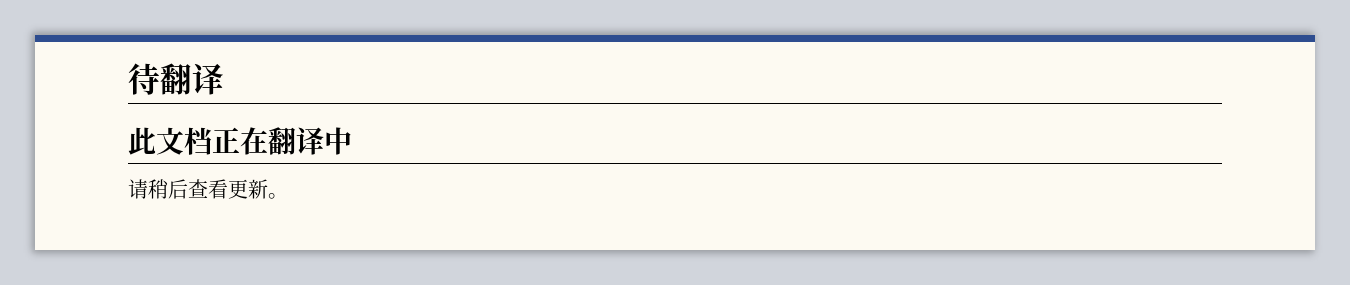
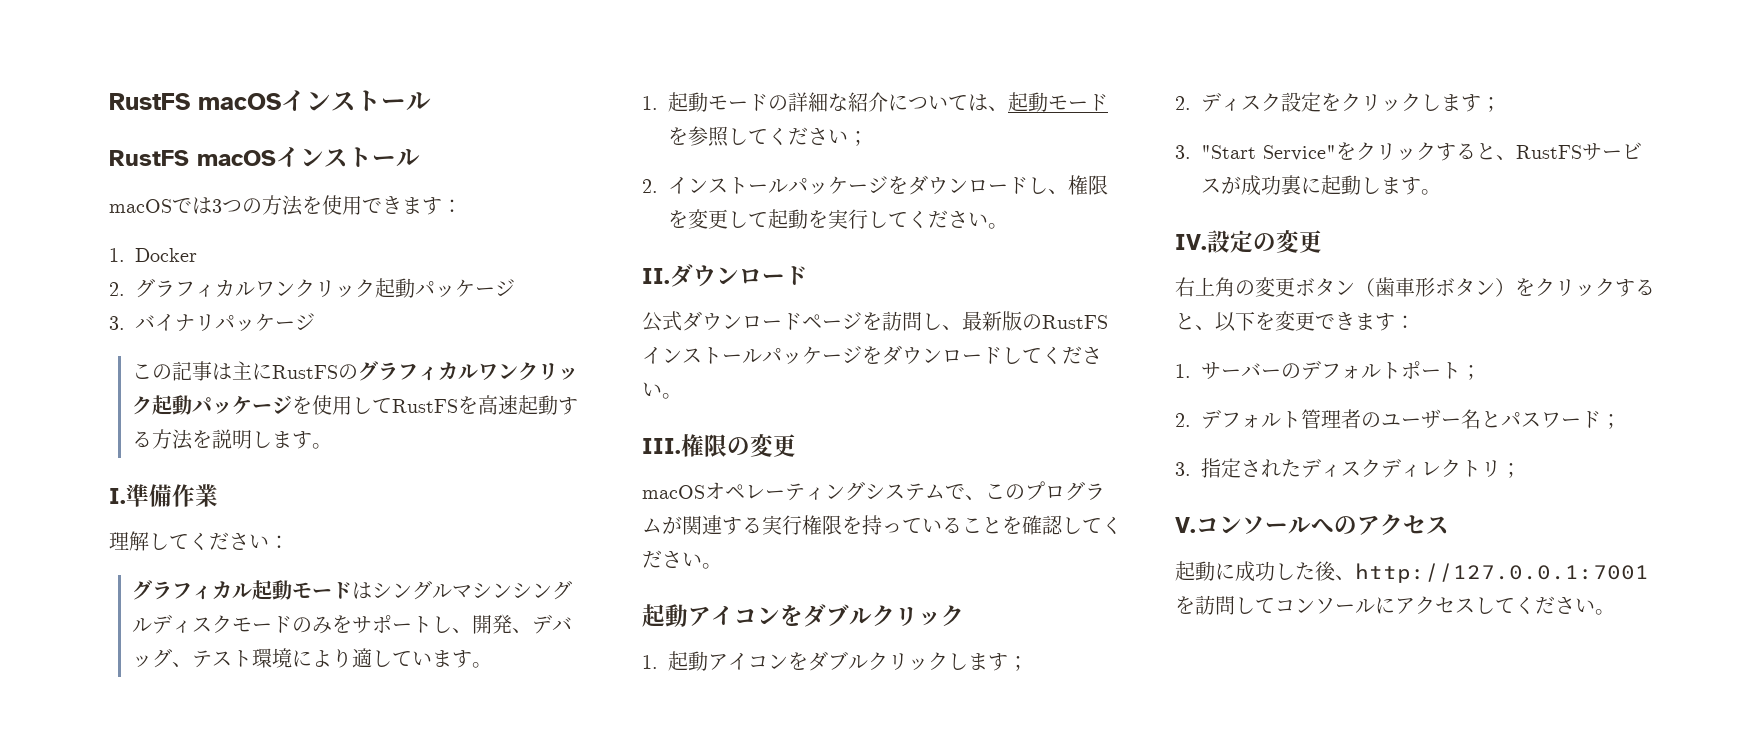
[128,63,224,95] [128,127,352,155] [128,179,268,199] 待翻译 // 此文档正在翻译中 // 请稍后查看更新 -> [109,90,431,111] [109,147,420,167] [109,195,462,216] [109,248,197,262] [109,278,515,298] [109,313,315,332] [132,361,579,381] [132,395,579,415] [132,429,333,450] [109,484,218,507] [109,531,289,551] [132,580,573,600] [132,614,573,634] [132,648,493,668] [642,92,1108,112] [668,126,868,147] [642,175,1108,195] [668,209,1008,229] [642,264,808,287] [642,311,1108,332] [642,345,1102,365] [642,382,682,399] [642,434,796,457] [642,481,1105,501] [642,515,1122,535] [642,550,722,569] [642,604,964,627] [642,651,1028,671] [1175,92,1501,112] [1175,142,1642,161] [1201,175,1441,196] [1175,230,1322,253] [1175,277,1655,297] [1175,311,1415,332] [1175,360,1481,380] [1175,409,1621,429] [1175,458,1521,478] [1175,514,1449,536] [1175,561,1649,583] [1175,595,1595,615] RustFS macOSインストール // RustFS macOSインストール // macOSでは3つの方法を使用できます： // 1. Docker // 2.グラフィカルワンクリック起動パッケージ // 3.バイナリパッケージ // この記事は主にRustFSのグラフィカルワンクリック起動パッケージを使用してRustFSを高速起動する方法を説明します。 // I.準備作業 // 理解してください： // グラフィカル起動モードはシングルマシンシングルディスクモードのみをサポートし、開発、デバッグ、テスト環境により適しています。 // 1.起動モードの詳細な紹介については、起動モードを参照してください； // 2.インストールパッケージをダウンロードし、権限を変更して起動を実行してください。 // II.ダウンロード // 公式ダウンロードページを訪問し、最新版のRustFSインストールパッケージをダウンロードしてください。 // III.権限の変更 // macOSオペレーティングシステムで、このプログラムが関連する実行権限を持っていることを確認してください。 // 起動アイコンをダブルクリック // 1.起動アイコンをダブルクリックします； // 2.ディスク設定をクリックします； // 3. "Start Service"をクリックすると、RustFSサービスが成功裏に起動します。 // IV.設定の変更 // 右上角の変更ボタン（歯車形ボタン）をクリックすると、以下を変更できます： // 1.サーバーのデフォルトポート； // 2.デフォルト管理者のユーザー名とパスワード； // 3.指定されたディスクディレクトリ； // V.コンソールへのアクセス // 起動に成功した後、http://127.0.0.1:7001を訪問してコンソールにアクセスしてください

